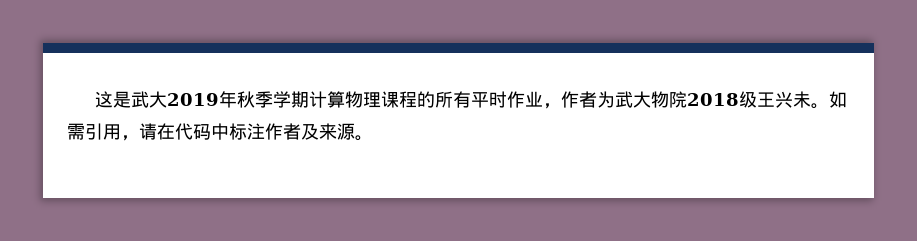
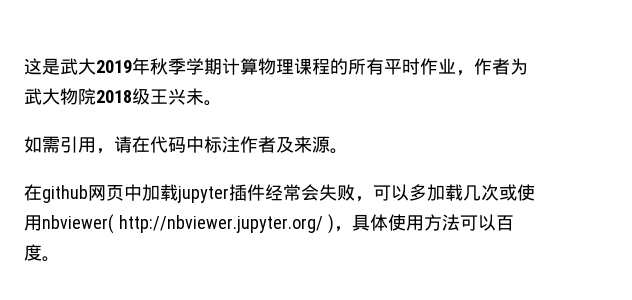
(830, 106) none -> (222, 103) //
(373, 138) none -> [24,184,535,203] [24,214,514,234] [24,244,60,262] // 在github网页中加载jupyter插件经常会失败，可以多加载几次或使用nbviewer( http://nbviewer.jupyter.org/ )，具体使用方法可以百度。

